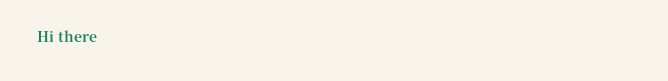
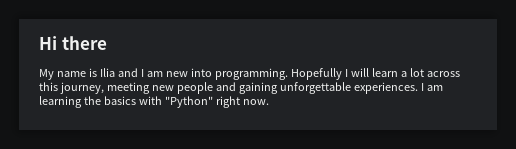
(97, 36) none -> [39,68,460,80] [39,82,443,94] [39,96,269,108] // My name is Ilia and I am new into programming. Hopefully I will learn a lot across this journey, meeting new people and gaining unforgettable experiences. I am learning the basics with "Python" right now.

